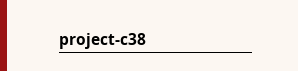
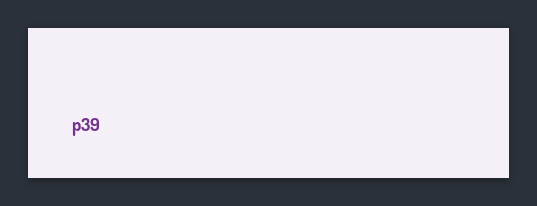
[59,33,146,49] project-c38 -> [72,118,100,136] p39

